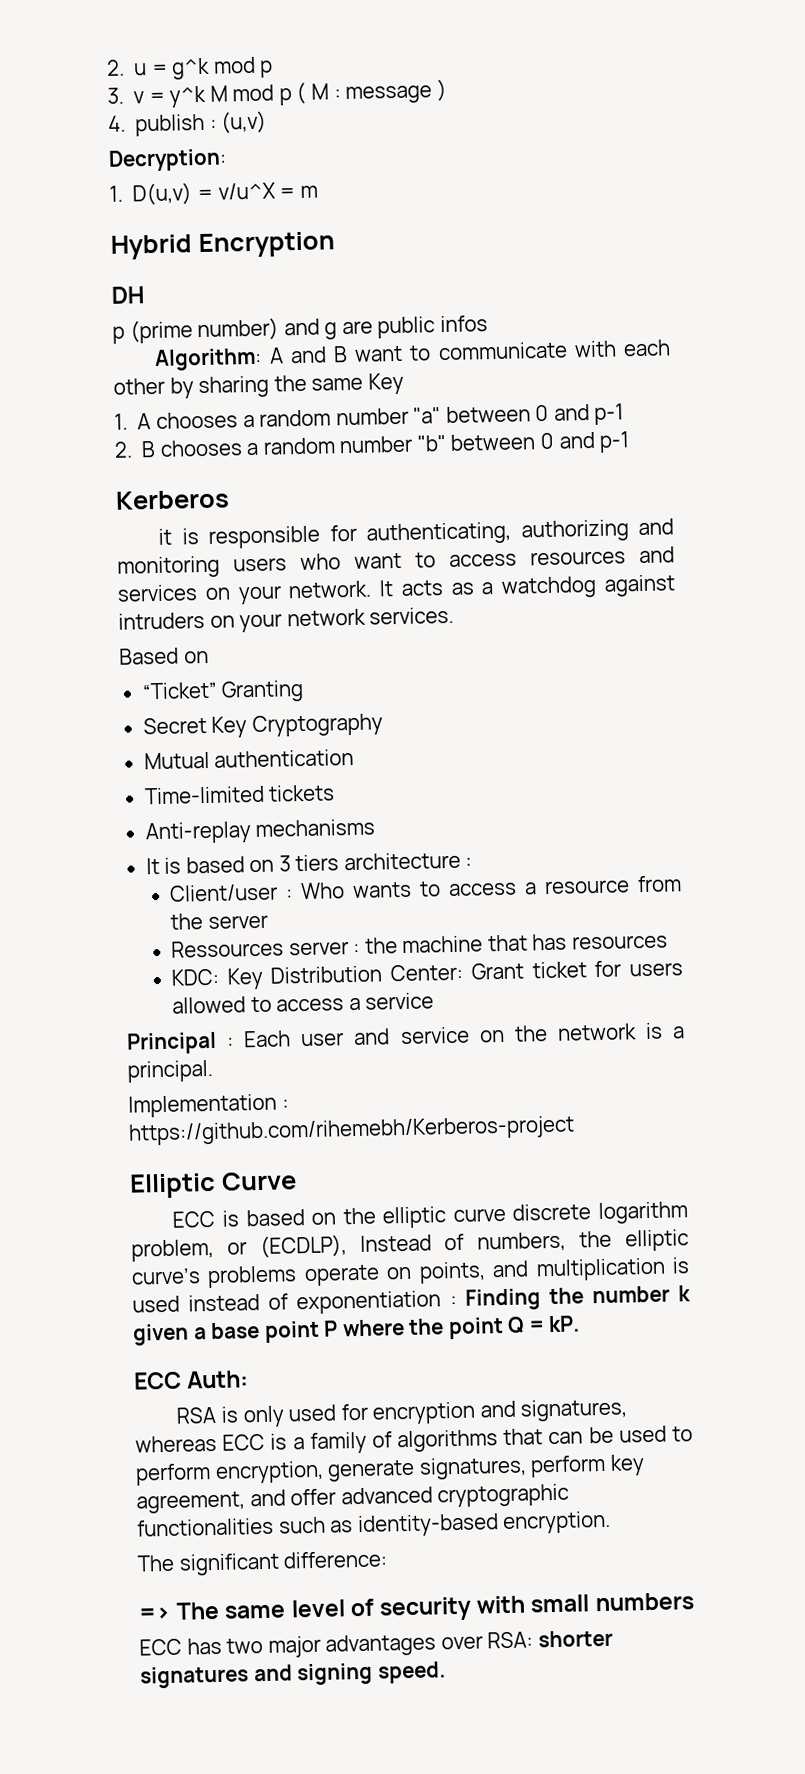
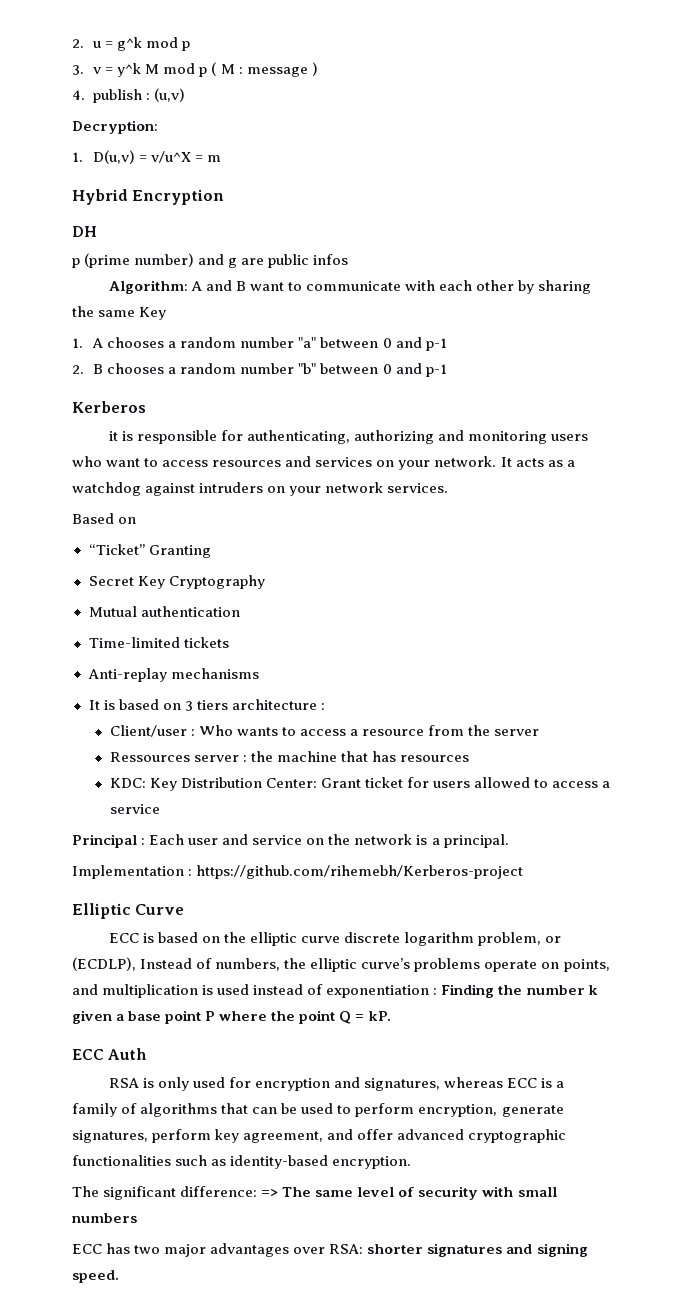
[186,1370,250,1389] Auth: -> [108,1048,147,1060] Auth
(388, 1559) // -> (258, 1191) none

